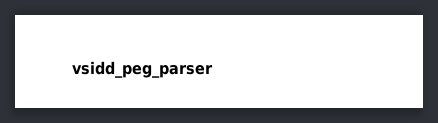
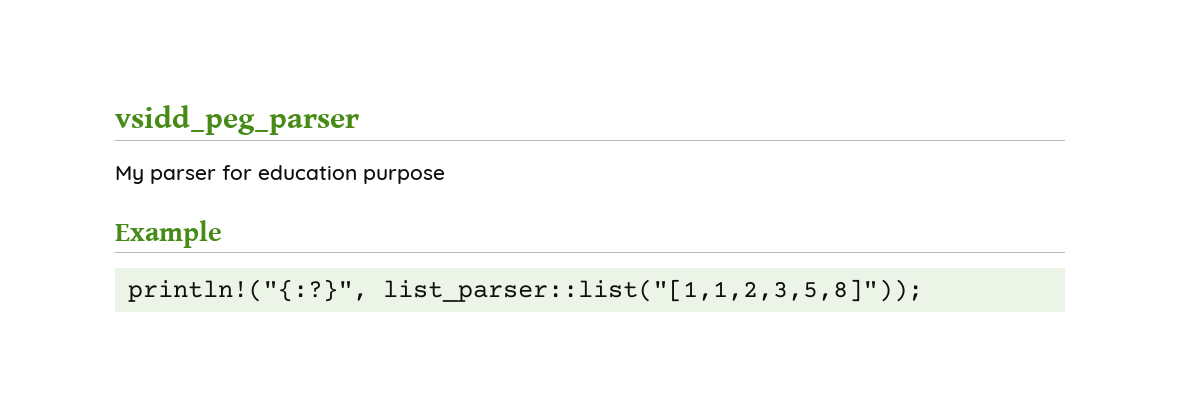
(213, 69) none -> [115,165,445,184] [115,220,222,248] [127,279,923,302] // My parser for education purpose // Example // println!("{:?}", list_parser::list("[1,1,2,3,5,8]"));

